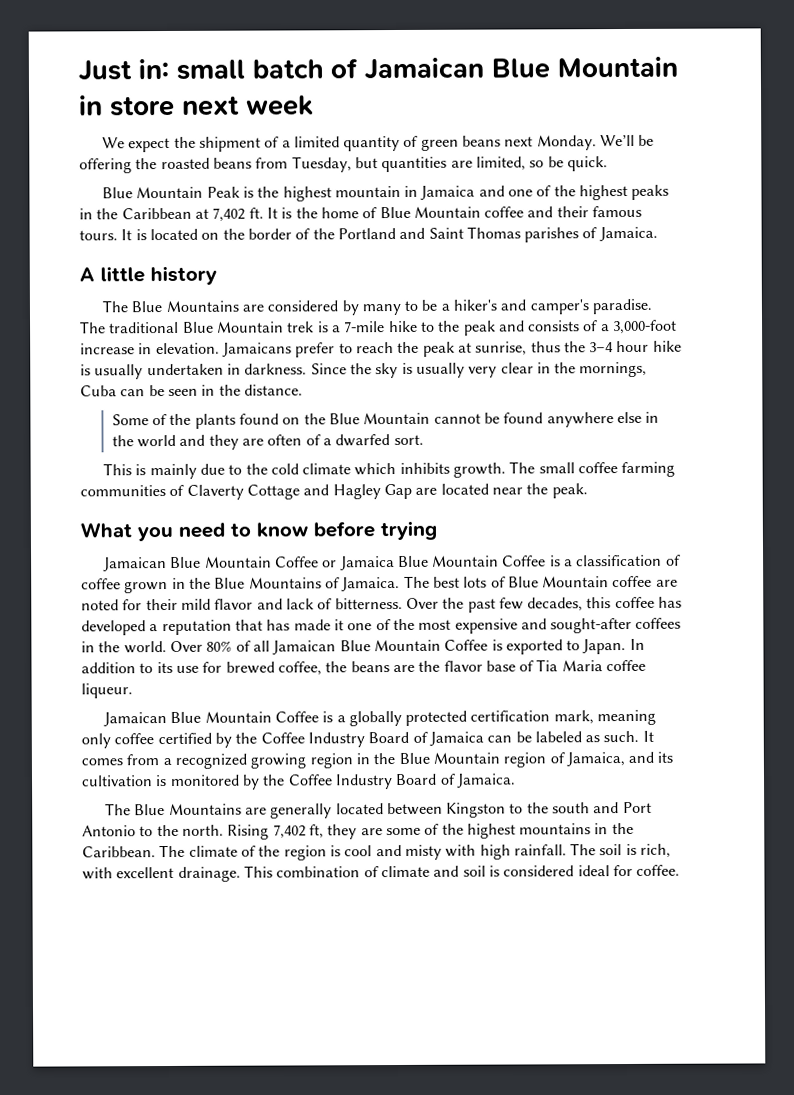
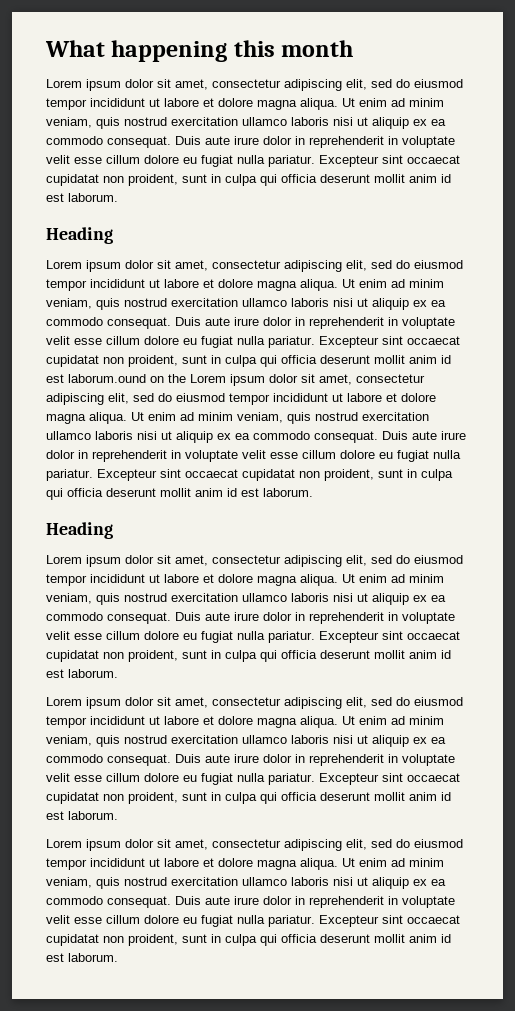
[78,56,678,82] [79,95,314,117] [101,134,655,153] [79,156,608,174] [101,184,670,202] [79,205,643,222] [79,226,658,243] [79,265,217,286] [101,298,653,316] [80,319,678,336] [80,340,682,358] [80,361,648,380] [80,384,303,397] [111,411,660,429] [111,434,424,450] [102,461,676,480] [80,483,588,500] [80,520,437,542] [102,554,681,572] [81,575,678,594] [81,596,683,613] [81,617,682,636] [81,638,645,655] [81,659,647,676] [81,683,133,699] [102,709,657,727] [81,730,654,749] [81,751,674,769] [81,773,516,790] [104,801,652,819] [82,822,634,840] [82,843,672,861] [82,864,681,882] Just in: small batch of Jamaican Blue Mountain in store next week // We expect the shipment of a limited quantity of green beans next Monday. We’ll be offering the roasted beans from Tuesday, but quantities are limited, so be quick. // Blue Mountain Peak is the highest mountain in Jamaica and one of the highest peaks in the Caribbean at 7,402 ft. It is the home of Blue Mountain coffee and their famous tours. It is located on the border of the Portland and Saint Thomas parishes of Jamaica. // A little history // The Blue Mountains are considered by many to be a hiker's and camper's paradise. The traditional Blue Mountain trek is a 7-mile hike to the peak and consists of a 3,000-foot increase in elevation. Jamaicans prefer to reach the peak at sunrise, thus the 3–4 hour hike is usually undertaken in darkness. Since the sky is usually very clear in the mornings, Cuba can be seen in the distance. // Some of the plants found on the Blue Mountain cannot be found anywhere else in the world and they are often of a dwarfed sort. // This is mainly due to the cold climate which inhibits growth. The small coffee farming communities of Claverty Cottage and Hagley Gap are located near the peak. // What you need to know before trying // Jamaican Blue Mountain Coffee or Jamaica Blue Mountain Coffee is a classification of coffee grown in the Blue Mountains of Jamaica. The best lots of Blue Mountain coffee are noted for their mild flavor and lack of bitterness. Over the past few decades, this coffee has developed a reputation that has made it one of the most expensive and sought-after coffees in the world. Over 80% of all Jamaican Blue Mountain Coffee is exported to Japan. In addition to its use for brewed coffee, the beans are the flavor base of Tia Maria coffee liqueur. // Jamaican Blue Mountain Coffee is a globally protected certification mark, meaning only coffee certified by the Coffee Industry Board of Jamaica can be labeled as such. It comes from a recognized growing region in the Blue Mountain region of Jamaica, and its cultivation is monitored by the Coffee Industry Board of Jamaica. // The Blue Mountains are generally located between Kingston to the south and Port Antonio to the north. Rising 7,402 ft, they are some of the highest mountains in the Caribbean. The climate of the region is cool and misty with high rainfall. The soil is rich, with excellent drainage. This combination of climate and soil is considered ideal for coffee. -> [45,40,354,62] [46,79,463,91] [46,98,444,110] [46,117,446,129] [46,136,455,148] [46,155,460,167] [46,174,451,186] [46,193,118,202] [46,227,113,244] [46,260,463,272] [46,279,444,291] [46,298,446,310] [46,317,455,329] [46,336,460,348] [46,355,451,367] [46,374,425,386] [46,393,436,405] [46,412,429,424] [46,431,466,443] [46,450,461,462] [46,469,453,481] [46,488,313,500] [46,522,113,539] [46,555,463,567] [46,574,444,586] [46,593,446,605] [46,612,455,624] [46,631,460,643] [46,650,451,662] [46,669,118,678] [46,697,463,709] [46,716,444,728] [46,735,446,747] [46,754,455,766] [46,773,460,785] [46,792,451,804] [46,811,118,820] [46,839,463,851] [46,858,444,870] [46,877,446,889] [46,896,455,908] [46,915,460,927] [46,934,451,946] [46,953,118,962] What happening this month // Lorem ipsum dolor sit amet, consectetur adipiscing elit, sed do eiusmod tempor incididunt ut labore et dolore magna aliqua. Ut enim ad minim veniam, quis nostrud exercitation ullamco laboris nisi ut aliquip ex ea commodo consequat. Duis aute irure dolor in reprehenderit in voluptate velit esse cillum dolore eu fugiat nulla pariatur. Excepteur sint occaecat cupidatat non proident, sunt in culpa qui officia deserunt mollit anim id est laborum. // Heading // Lorem ipsum dolor sit amet, consectetur adipiscing elit, sed do eiusmod tempor incididunt ut labore et dolore magna aliqua. Ut enim ad minim veniam, quis nostrud exercitation ullamco laboris nisi ut aliquip ex ea commodo consequat. Duis aute irure dolor in reprehenderit in voluptate velit esse cillum dolore eu fugiat nulla pariatur. Excepteur sint occaecat cupidatat non proident, sunt in culpa qui officia deserunt mollit anim id est laborum.ound on the Lorem ipsum dolor sit amet, consectetur adipiscing elit, sed do eiusmod tempor incididunt ut labore et dolore magna aliqua. Ut enim ad minim veniam, quis nostrud exercitation ullamco laboris nisi ut aliquip ex ea commodo consequat. Duis aute irure dolor in reprehenderit in voluptate velit esse cillum dolore eu fugiat nulla pariatur. Excepteur sint occaecat cupidatat non proident, sunt in culpa qui officia deserunt mollit anim id est laborum. // Heading // Lorem ipsum dolor sit amet, consectetur adipiscing elit, sed do eiusmod tempor incididunt ut labore et dolore magna aliqua. Ut enim ad minim veniam, quis nostrud exercitation ullamco laboris nisi ut aliquip ex ea commodo consequat. Duis aute irure dolor in reprehenderit in voluptate velit esse cillum dolore eu fugiat nulla pariatur. Excepteur sint occaecat cupidatat non proident, sunt in culpa qui officia deserunt mollit anim id est laborum. // Lorem ipsum dolor sit amet, consectetur adipiscing elit, sed do eiusmod tempor incididunt ut labore et dolore magna aliqua. Ut enim ad minim veniam, quis nostrud exercitation ullamco laboris nisi ut aliquip ex ea commodo consequat. Duis aute irure dolor in reprehenderit in voluptate velit esse cillum dolore eu fugiat nulla pariatur. Excepteur sint occaecat cupidatat non proident, sunt in culpa qui officia deserunt mollit anim id est laborum. // Lorem ipsum dolor sit amet, consectetur adipiscing elit, sed do eiusmod tempor incididunt ut labore et dolore magna aliqua. Ut enim ad minim veniam, quis nostrud exercitation ullamco laboris nisi ut aliquip ex ea commodo consequat. Duis aute irure dolor in reprehenderit in voluptate velit esse cillum dolore eu fugiat nulla pariatur. Excepteur sint occaecat cupidatat non proident, sunt in culpa qui officia deserunt mollit anim id est laborum.

